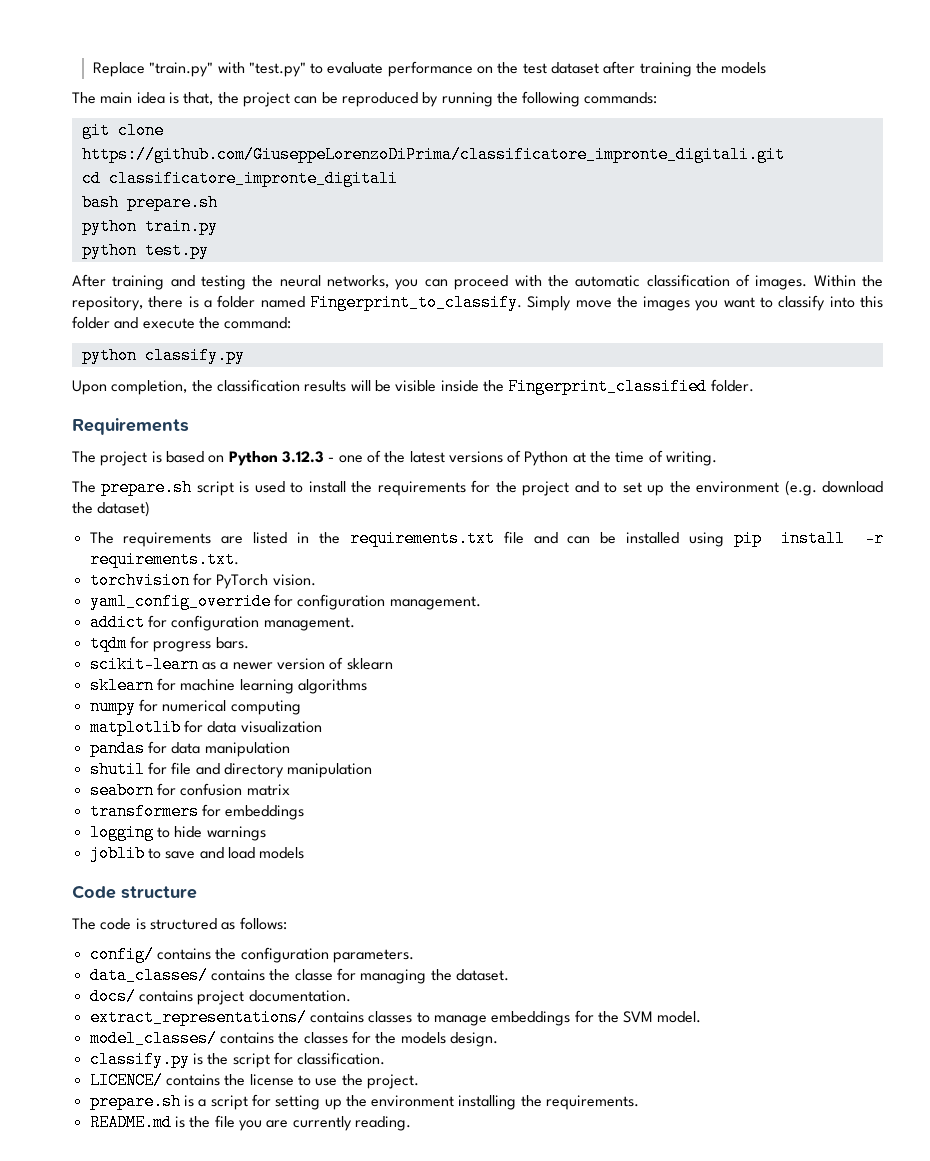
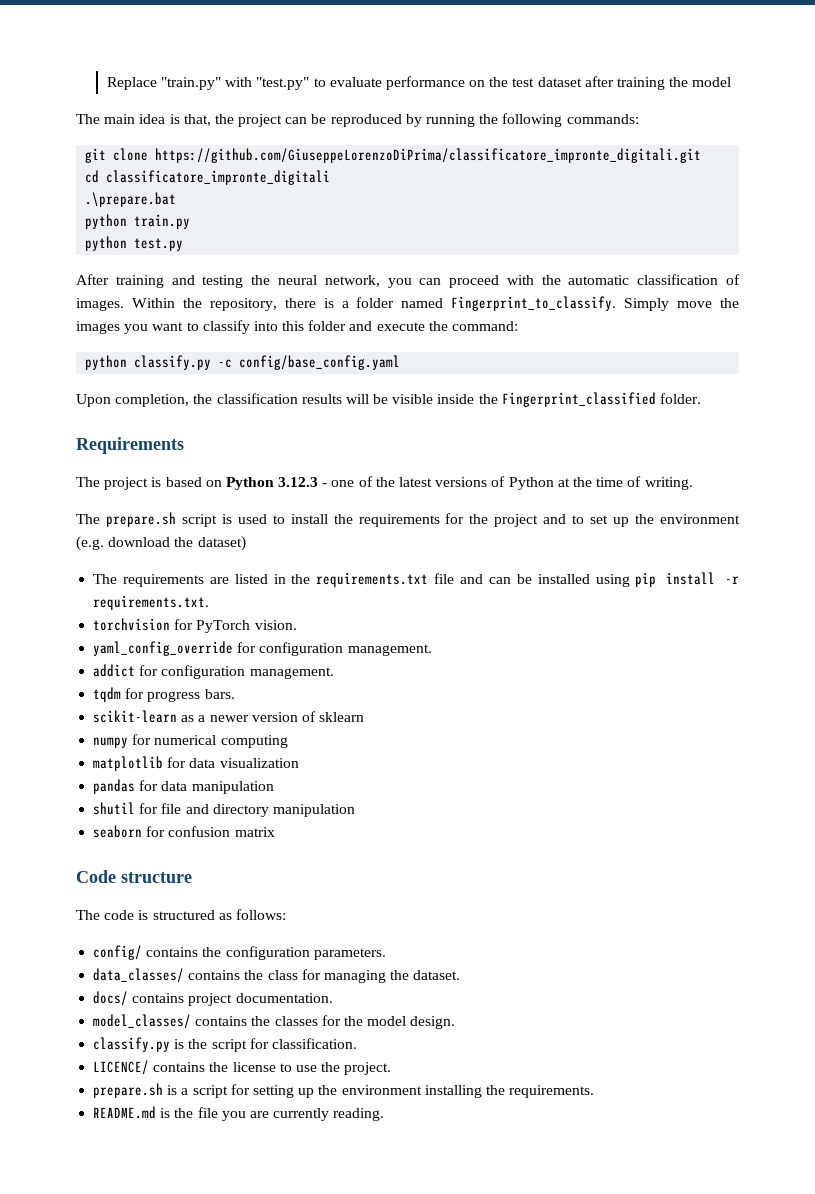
[721,62,767,74] models -> [692,77,732,87] model
[81,194,218,211] bash prepare.sh -> [85,192,177,207] .\prepare.bat
[327,275,390,288] networks, -> [324,275,380,287] network,
(245, 355) none -> [218,355,401,370] -c config/base_config.yaml
[89,677,367,694] // sklearn for machine learning algorithms -> (365, 717) none
[89,803,305,820] [89,824,266,841] [89,845,305,862] // transformers for embeddings // logging to hide warnings // joblib to save and load models -> (275, 832) none
[294,969,333,981] classe -> [267,970,298,980] class
[89,1009,702,1026] // extract_representations/ contains classes to manage embeddings for the SVM model. -> (333, 998) none
[400,1032,446,1044] models -> [367,1016,407,1026] model

